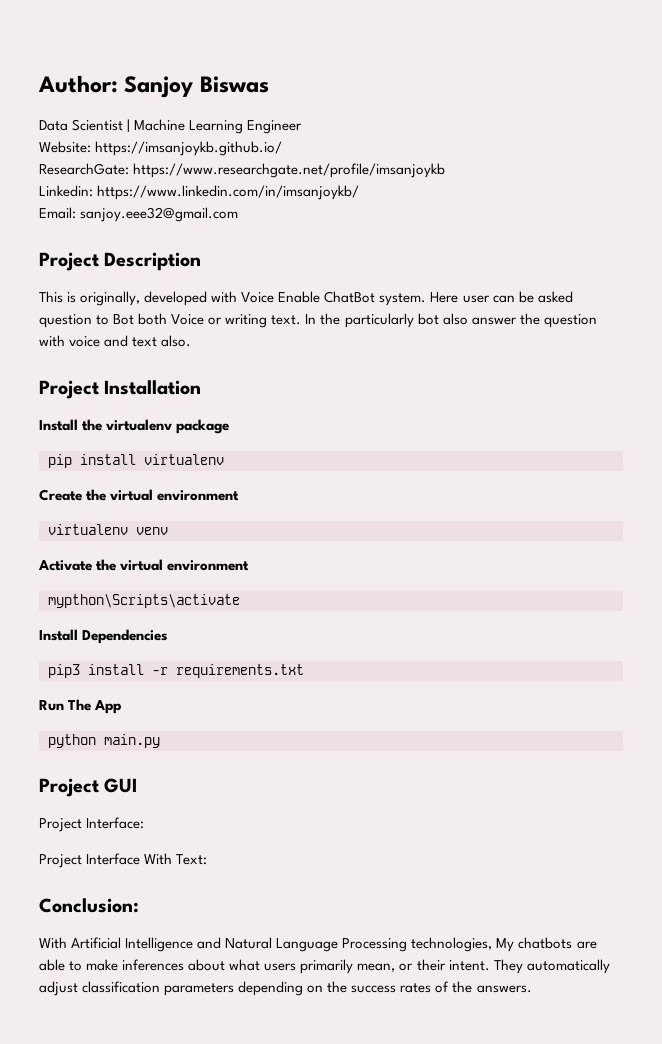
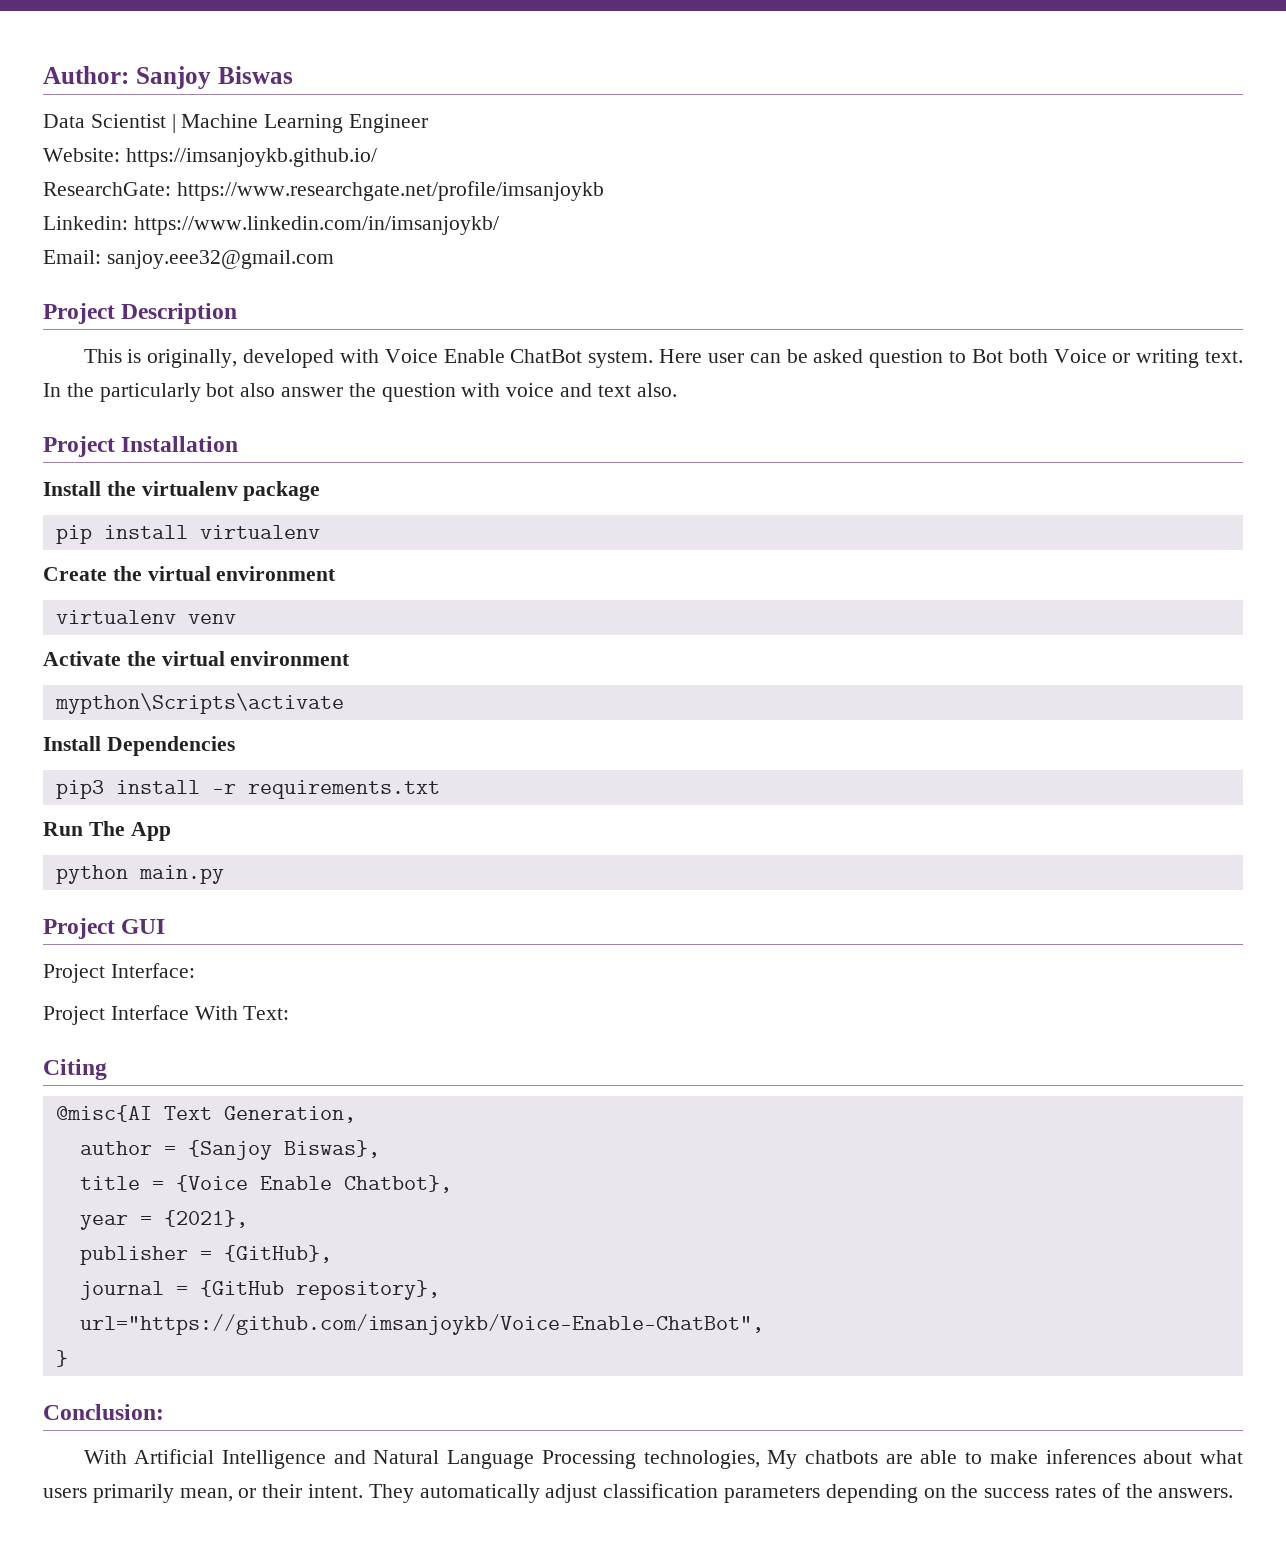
(208, 859) none -> [43,1059,107,1080] [55,1105,356,1123] [79,1140,380,1160] [79,1175,452,1193] [79,1210,248,1230] [79,1245,332,1265] [79,1280,440,1300] [79,1314,764,1335] [55,1350,68,1367] // Citing // @misc{AI Text Generation, // author = {Sanjoy Biswas}, // title = {Voice Enable Chatbot}, // year = {2021}, // publisher = {GitHub}, // journal = {GitHub repository}, // url="https://github.com/imsanjoykb/Voice-Enable-ChatBot", // }

